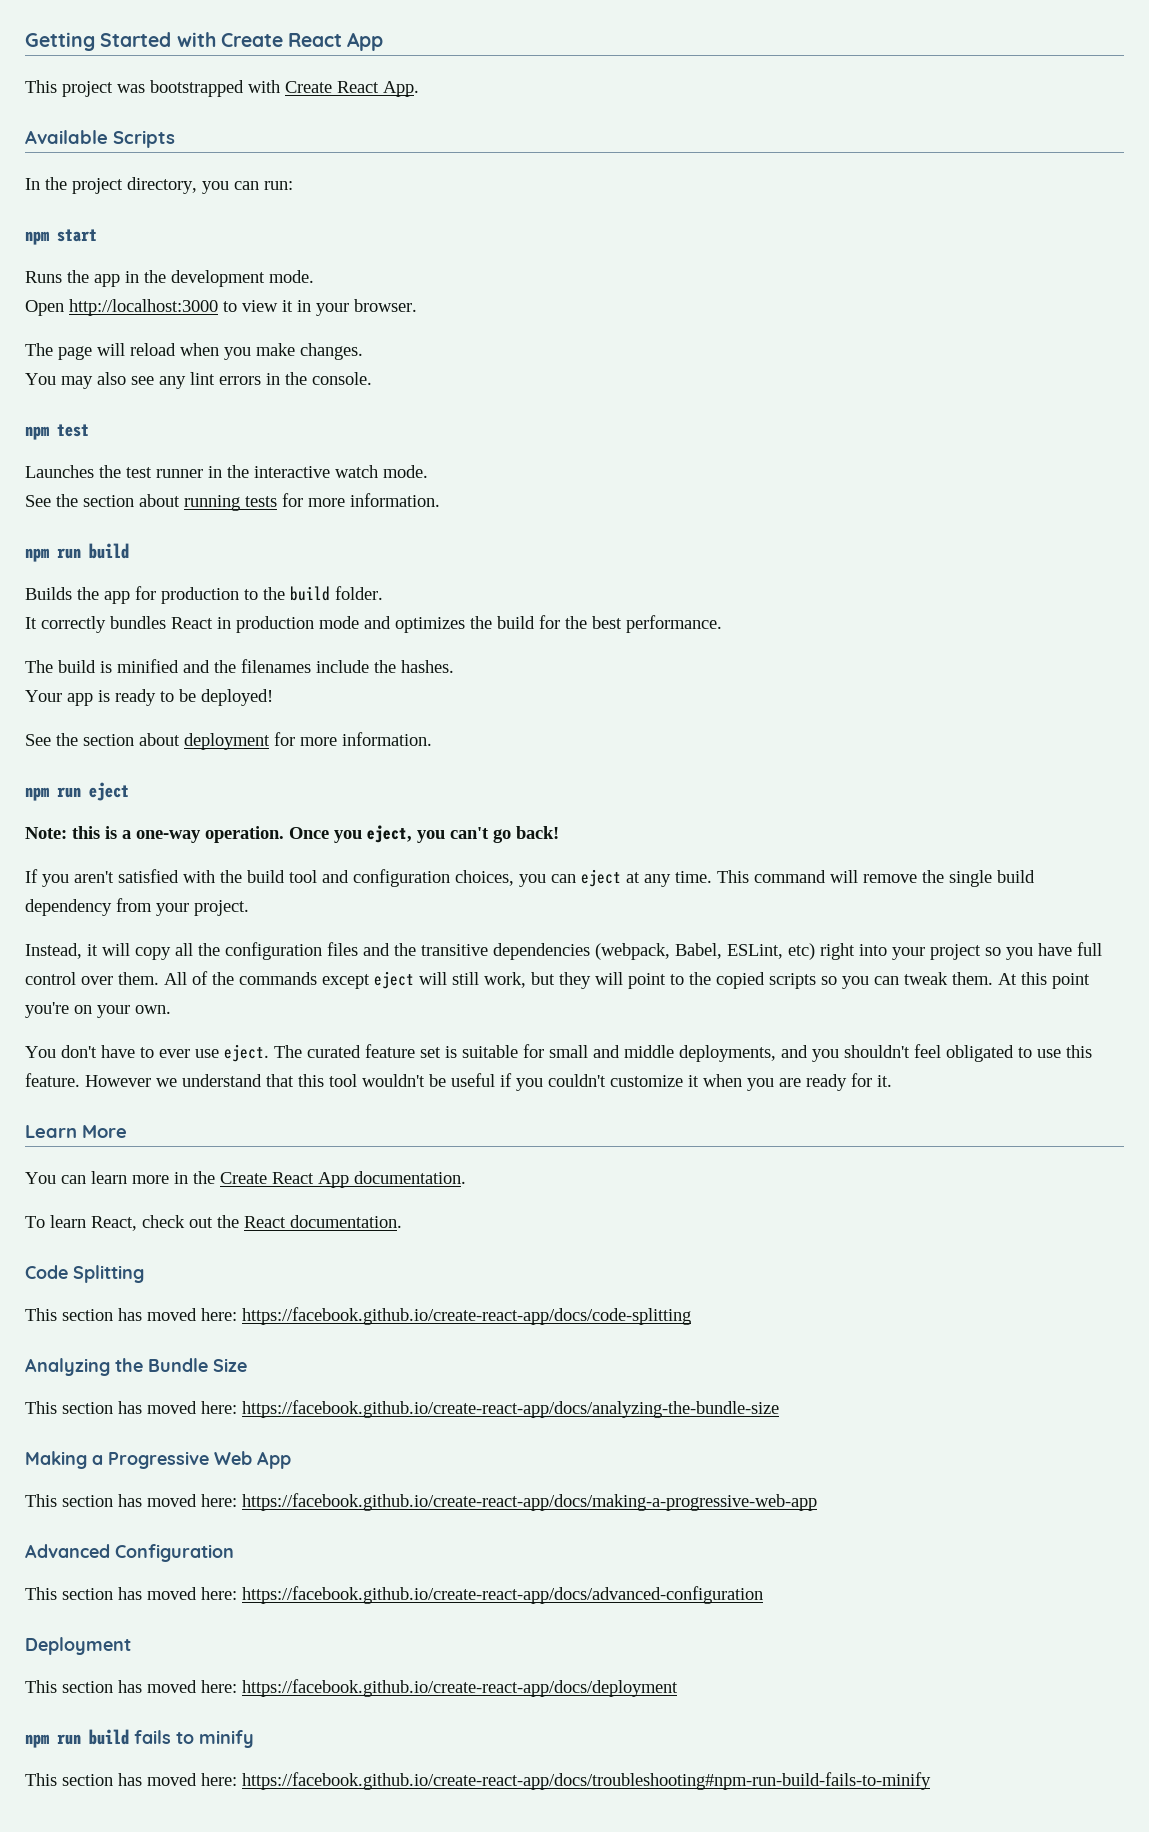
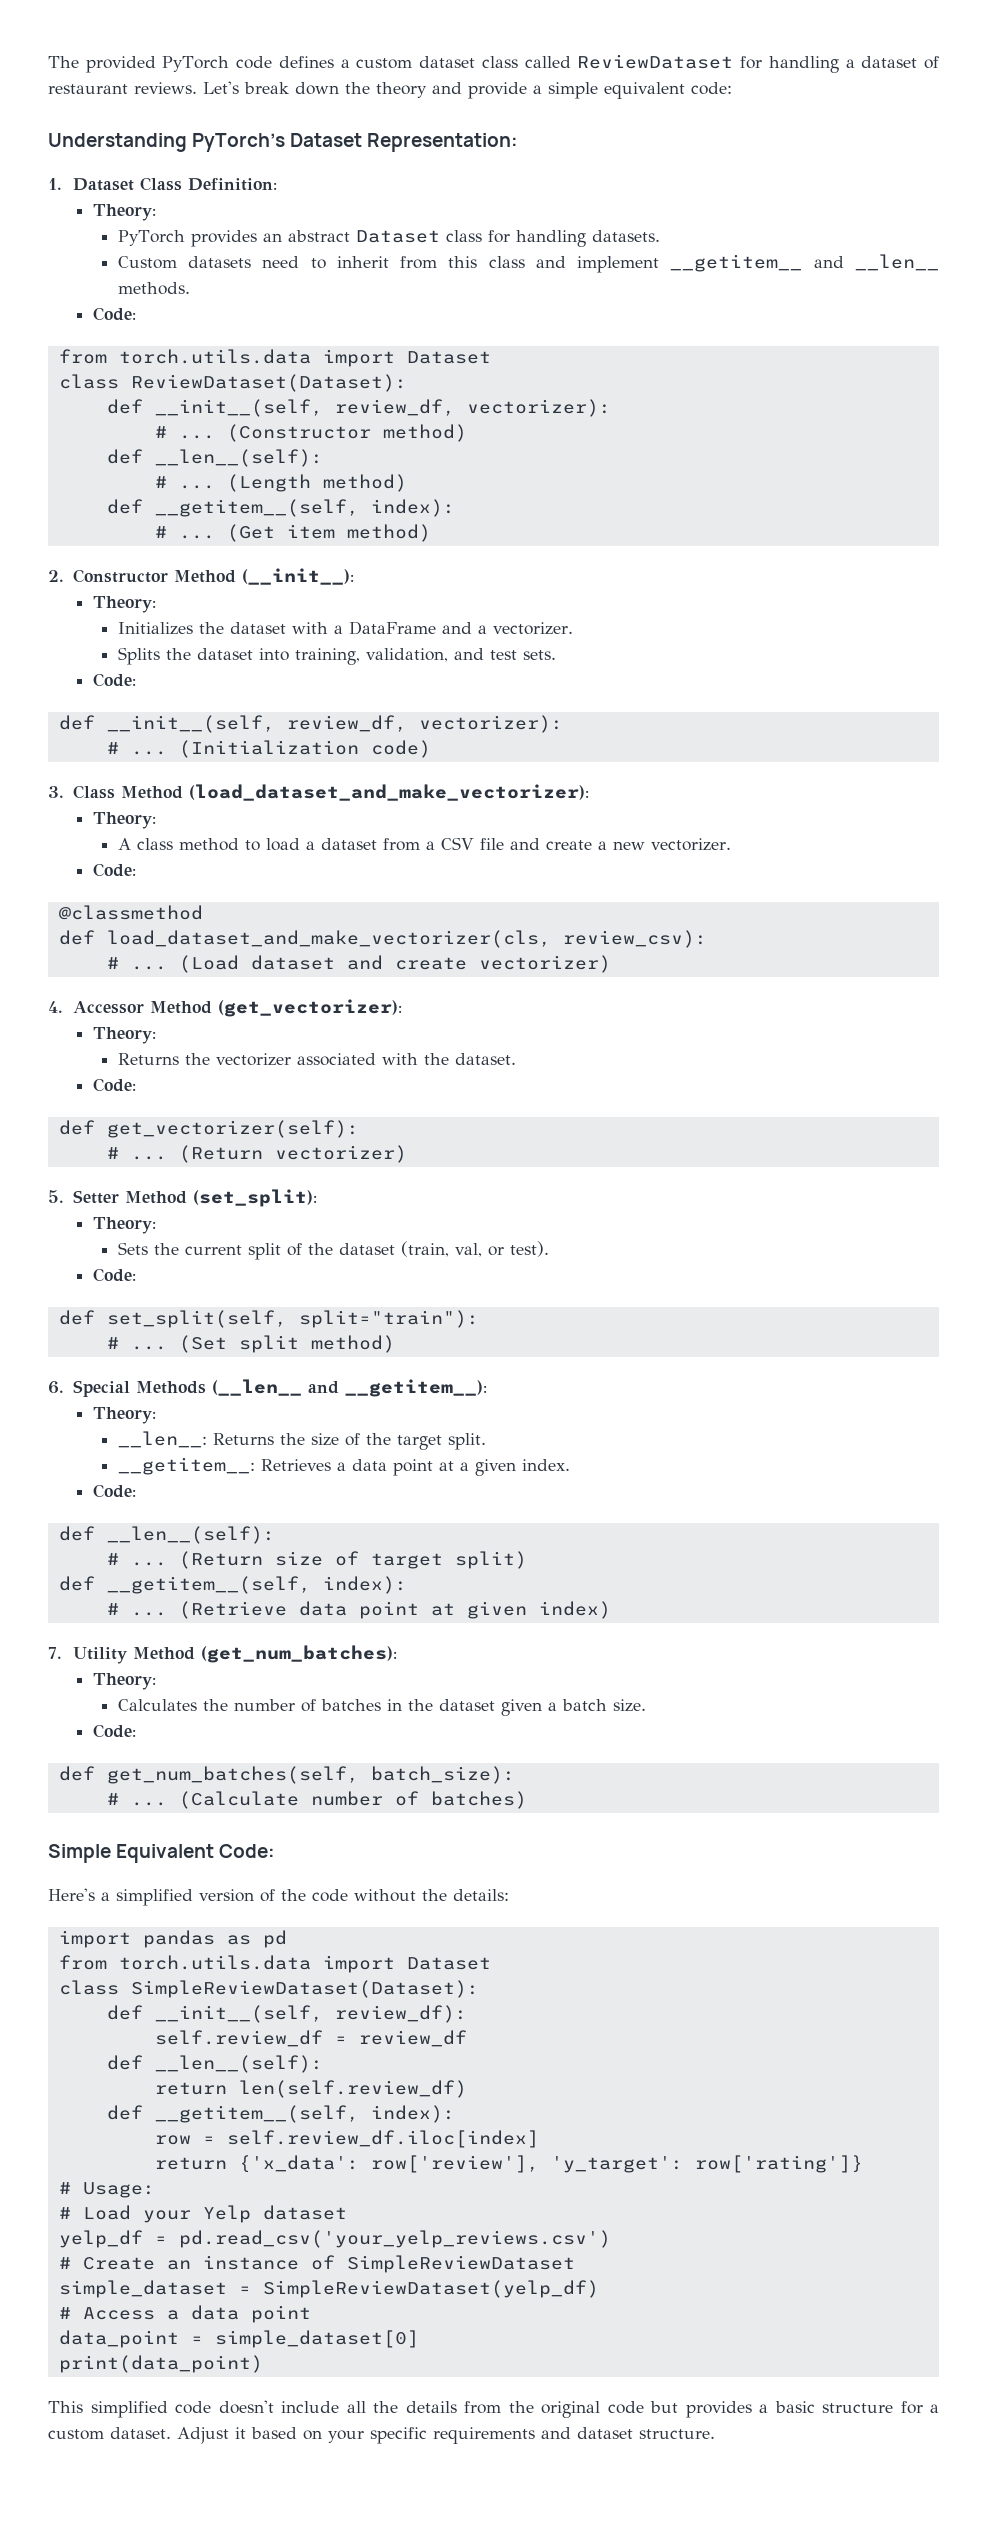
[25,32,384,51] [25,80,419,97] [25,130,175,148] [25,177,293,194] [25,229,97,245] [25,270,314,287] [25,299,417,316] [25,343,363,360] [25,372,372,389] [25,424,89,440] [25,465,428,478] [25,493,440,511] [25,543,129,562] [25,586,383,604] [25,615,722,633] [25,659,454,673] [25,689,273,706] [25,732,432,750] [25,782,129,801] [25,825,559,843] [25,869,1035,887] [25,898,249,916] [25,942,1102,960] [25,971,1090,989] [25,1002,171,1018] [25,1044,1092,1062] [25,1073,892,1091] [25,1125,127,1138] [25,1171,466,1188] [25,1215,402,1231] [25,1265,144,1283] [25,1307,691,1325] [25,1358,247,1376] [25,1400,779,1418] [25,1451,291,1469] [25,1493,817,1511] [25,1544,234,1562] [25,1586,763,1604] [25,1637,131,1655] [25,1679,678,1697] [25,1729,254,1748] [25,1772,931,1790] Getting Started with Create React App // This project was bootstrapped with Create React App. // Available Scripts // In the project directory, you can run: // npm start // Runs the app in the development mode. // Open http://localhost:3000 to view it in your browser. // The page will reload when you make changes. // You may also see any lint errors in the console. // npm test // Launches the test runner in the interactive watch mode. // See the section about running tests for more information. // npm run build // Builds the app for production to the build folder. // It correctly bundles React in production mode and optimizes the build for the best performance. // The build is minified and the filenames include the hashes. // Your app is ready to be deployed! // See the section about deployment for more information. // npm run eject // Note: this is a one-way operation. Once you eject, you can't go back! // If you aren't satisfied with the build tool and configuration choices, you can eject at any time. This command will remove the single build dependency from your project. // Instead, it will copy all the configuration files and the transitive dependencies (webpack, Babel, ESLint, etc) right into your project so you have full control over them. All of the commands except eject will still work, but they will point to the copied scripts so you can tweak them. At this point you're on your own. // You don't have to ever use eject. The curated feature set is suitable for small and middle deployments, and you shouldn't feel obligated to use this feature. However we understand that this tool wouldn't be useful if you couldn't customize it when you are ready for it. // Learn More // You can learn more in the Create React App documentation. // To learn React, check out the React documentation. // Code Splitting // This section has moved here: https://facebook.github.io/create-react-app/docs/code-splitting // Analyzing the Bundle Size // This section has moved here: https://facebook.github.io/create-react-app/docs/analyzing-the-bundle-size // Making a Progressive Web App // This section has moved here: https://facebook.github.io/create-react-app/docs/making-a-progressive-web-app // Advanced Configuration // This section has moved here: https://facebook.github.io/create-react-app/docs/advanced-configuration // Deployment // This section has moved here: https://facebook.github.io/create-react-app/docs/deployment // npm run build fails to minify // This section has moved here: https://facebook.github.io/create-react-app/docs/troubleshooting#npm-run-build-fails-to-minify -> [48,54,939,73] [48,81,732,99] [48,133,519,152] [48,177,278,191] [92,204,156,221] [117,230,660,247] [117,254,939,273] [117,282,190,295] [92,307,136,321] [58,349,491,367] [58,374,407,392] [106,399,611,417] [154,424,467,442] [106,449,323,467] [154,474,407,492] [106,499,455,517] [154,524,431,542] [48,568,355,585] [92,596,156,613] [117,621,573,635] [117,647,556,665] [92,673,136,687] [58,715,563,733] [106,740,431,758] [48,784,590,801] [92,812,156,829] [117,837,731,851] [92,863,136,877] [58,905,203,920] [58,930,707,948] [106,955,611,973] [48,999,403,1017] [92,1027,156,1044] [117,1053,516,1066] [92,1078,136,1092] [58,1120,359,1138] [106,1145,407,1163] [48,1189,318,1207] [92,1217,156,1234] [117,1241,549,1260] [92,1268,136,1282] [58,1310,479,1328] [106,1335,395,1353] [48,1379,488,1397] [92,1407,156,1424] [117,1431,486,1450] [117,1457,570,1476] [92,1484,136,1498] [58,1526,275,1544] [106,1551,527,1569] [58,1576,407,1594] [106,1601,611,1619] [48,1645,398,1664] [92,1673,156,1690] [117,1699,646,1716] [92,1724,136,1738] [58,1766,515,1784] [106,1791,527,1809] [48,1844,276,1863] [48,1888,509,1906] [58,1930,287,1948] [58,1955,491,1973] [58,1980,479,1998] [106,2005,467,2023] [154,2030,467,2047] [106,2055,323,2073] [154,2080,467,2098] [106,2105,455,2123] [154,2130,539,2148] [154,2155,863,2173] [58,2182,155,2198] [58,2205,347,2223] [58,2230,611,2248] [58,2255,575,2273] [58,2280,599,2298] [58,2305,311,2323] [58,2330,419,2348] [58,2355,263,2373] [48,2400,939,2418] [48,2427,715,2444] The provided PyTorch code defines a custom dataset class called ReviewDataset for handling a dataset of restaurant reviews. Let's break down the theory and provide a simple equivalent code: // Understanding PyTorch’s Dataset Representation: // 1. Dataset Class Definition: // Theory: // PyTorch provides an abstract Dataset class for handling datasets. // Custom datasets need to inherit from this class and implement __getitem__ and __len__ methods. // Code: // from torch.utils.data import Dataset // class ReviewDataset(Dataset): // def __init__(self, review_df, vectorizer): // # ... (Constructor method) // def __len__(self): // # ... (Length method) // def __getitem__(self, index): // # ... (Get item method) // 2. Constructor Method (__init__): // Theory: // Initializes the dataset with a DataFrame and a vectorizer. // Splits the dataset into training, validation, and test sets. // Code: // def __init__(self, review_df, vectorizer): // # ... (Initialization code) // 3. Class Method (load_dataset_and_make_vectorizer): // Theory: // A class method to load a dataset from a CSV file and create a new vectorizer. // Code: // @classmethod // def load_dataset_and_make_vectorizer(cls, review_csv): // # ... (Load dataset and create vectorizer) // 4. Accessor Method (get_vectorizer): // Theory: // Returns the vectorizer associated with the dataset. // Code: // def get_vectorizer(self): // # ... (Return vectorizer) // 5. Setter Method (set_split): // Theory: // Sets the current split of the dataset (train, val, or test). // Code: // def set_split(self, split="train"): // # ... (Set split method) // 6. Special Methods (__len__ and __getitem__): // Theory: // __len__: Returns the size of the target split. // __getitem__: Retrieves a data point at a given index. // Code: // def __len__(self): // # ... (Return size of target split) // def __getitem__(self, index): // # ... (Retrieve data point at given index) // 7. Utility Method (get_num_batches): // Theory: // Calculates the number of batches in the dataset given a batch size. // Code: // def get_num_batches(self, batch_size): // # ... (Calculate number of batches) // Simple Equivalent Code: // Here's a simplified version of the code without the details: // import pandas as pd // from torch.utils.data import Dataset // class SimpleReviewDataset(Dataset): // def __init__(self, review_df): // self.review_df = review_df // def __len__(self): // return len(self.review_df) // def __getitem__(self, index): // row = self.review_df.iloc[index] // return {'x_data': row['review'], 'y_target': row['rating']} // # Usage: // # Load your Yelp dataset // yelp_df = pd.read_csv('your_yelp_reviews.csv') // # Create an instance of SimpleReviewDataset // simple_dataset = SimpleReviewDataset(yelp_df) // # Access a data point // data_point = simple_dataset[0] // print(data_point) // This simplified code doesn't include all the details from the original code but provides a basic structure for a custom dataset. Adjust it based on your specific requirements and dataset structure.

